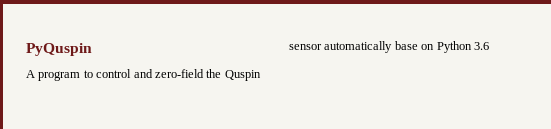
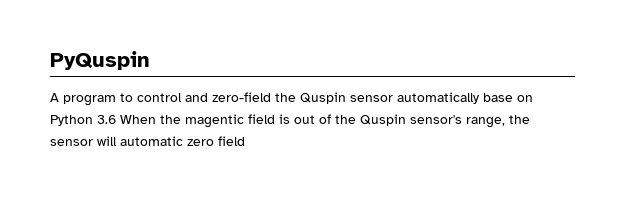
(489, 46) none -> [120,114,530,128] [50,136,245,146] When the magentic field is out of the Quspin sensor's range, the sensor will automatic zero field

